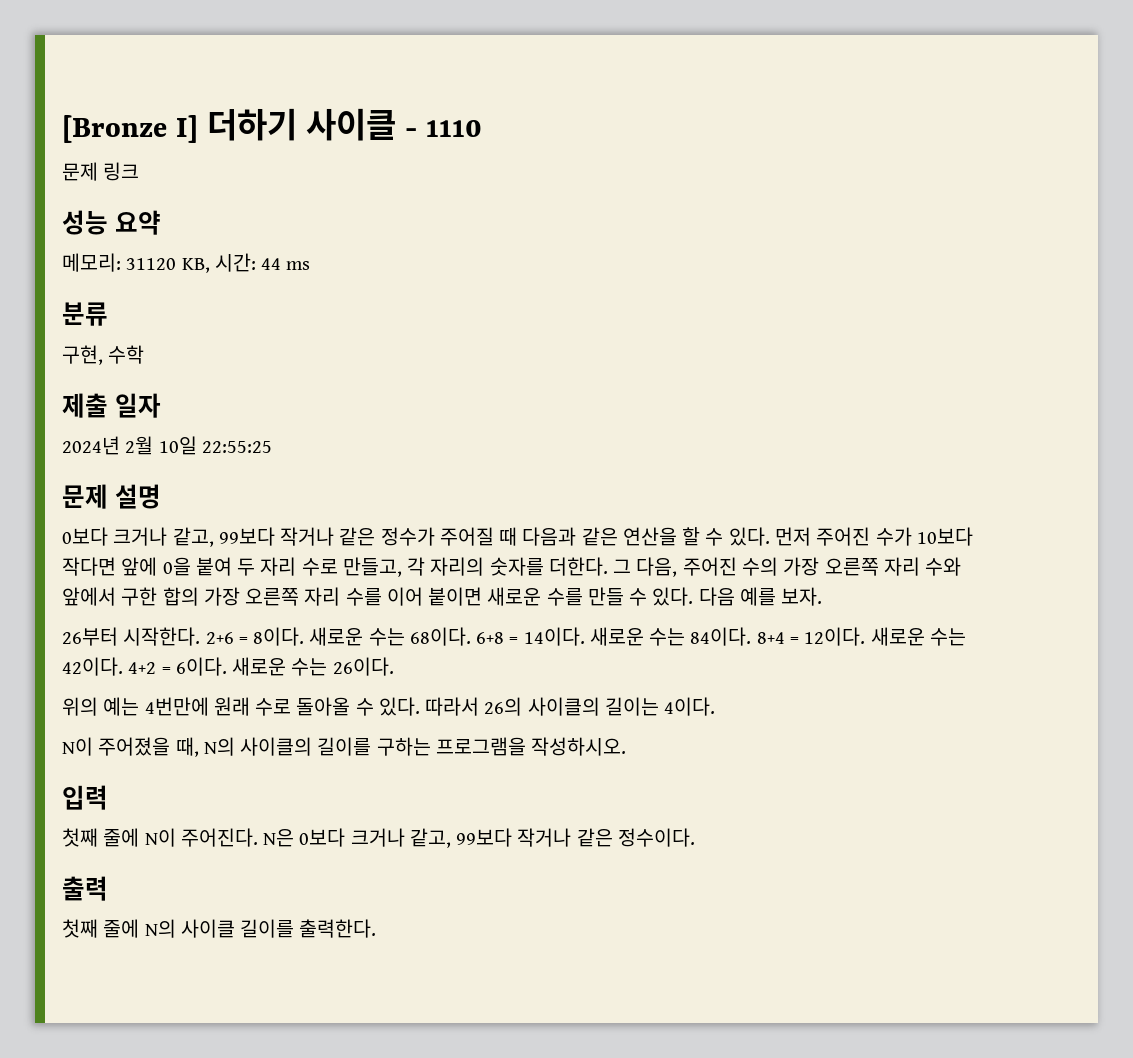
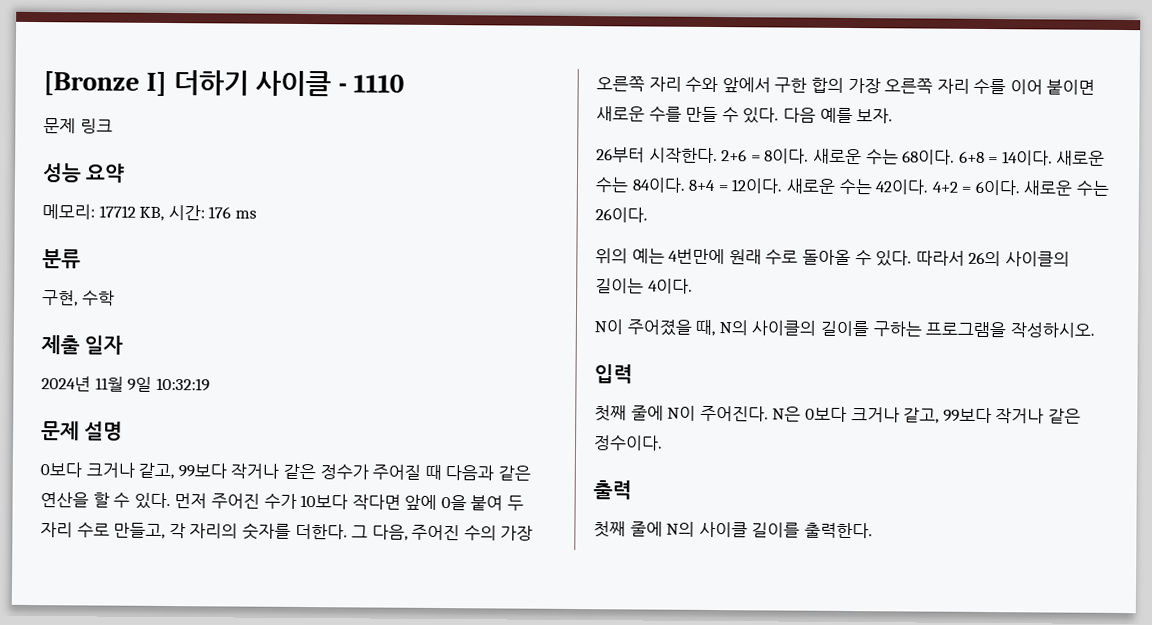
[126,258,177,270] 31120 -> [98,205,136,218] 17712
[261,258,282,270] 44 -> [208,206,232,219] 176
[125,436,272,455] 2월 10일 22:55:25 -> [94,376,210,392] 11월 9일 10:32:19

